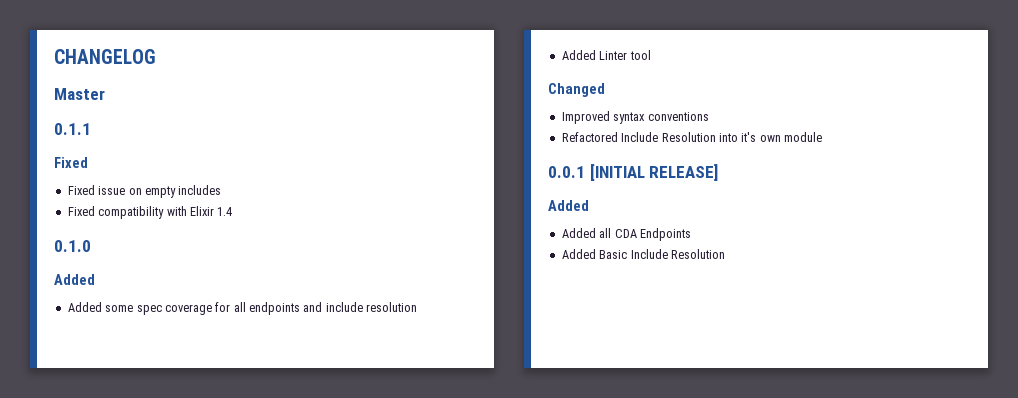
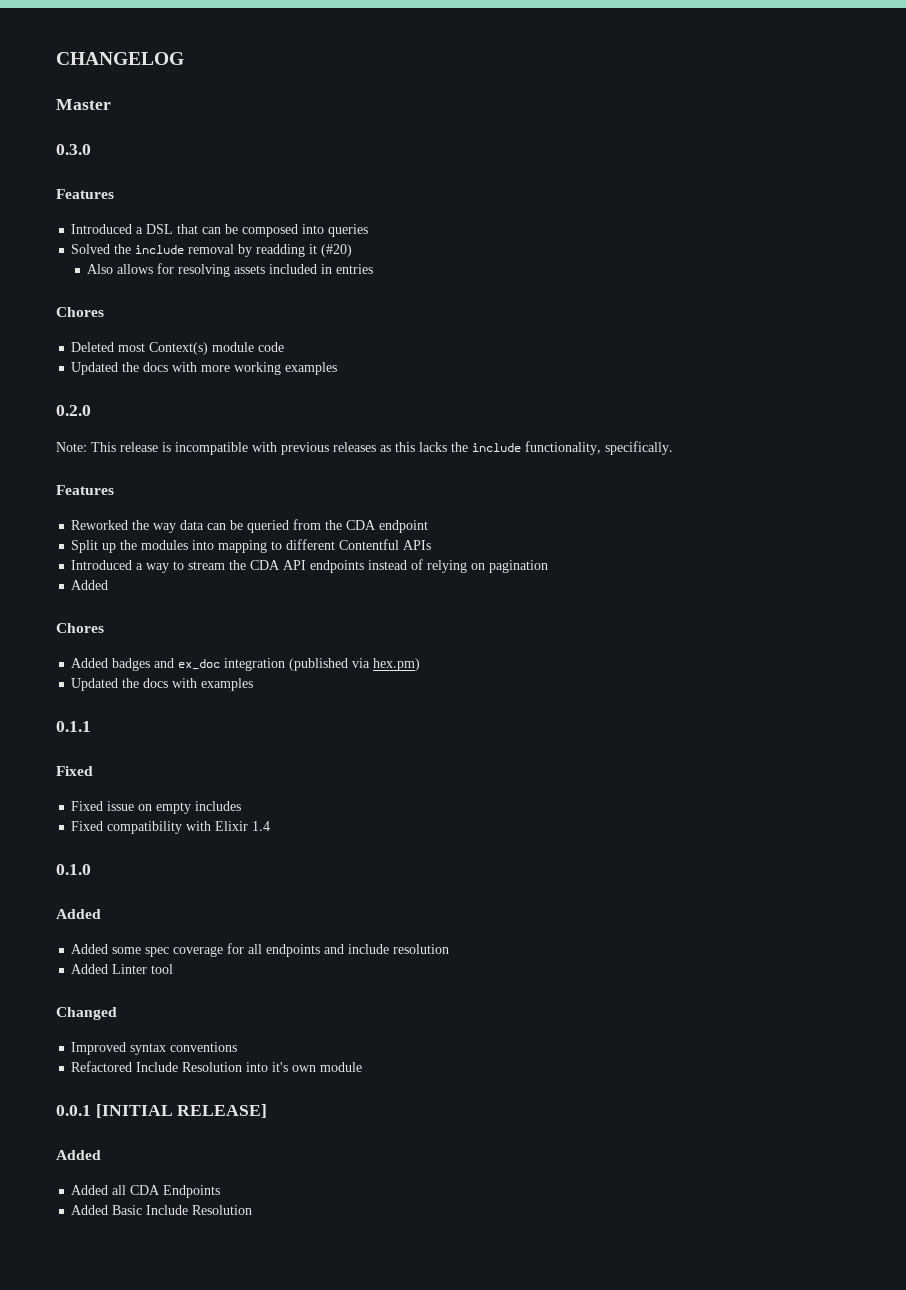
(105, 94) none -> [56,144,91,155] [56,189,114,199] [71,224,369,237] [71,244,353,257] [87,263,374,277] [56,307,104,317] [71,342,285,355] [71,362,338,375] [56,405,91,416] [56,441,673,455] [56,485,114,495] [71,519,429,533] [71,539,432,553] [71,559,549,573] [71,580,109,590] [56,623,104,633] [71,658,421,671] [71,678,254,691] // 0.3.0 // Features // Introduced a DSL that can be composed into queries // Solved the include removal by readding it (#20) // Also allows for resolving assets included in entries // Chores // Deleted most Context(s) module code // Updated the docs with more working examples // 0.2.0 // Note: This release is incompatible with previous releases as this lacks the include functionality, specifically. // Features // Reworked the way data can be queried from the CDA endpoint // Split up the modules into mapping to different Contentful APIs // Introduced a way to stream the CDA API endpoints instead of relying on pagination // Added // Chores // Added badges and ex_doc integration (published via hex.pm) // Updated the docs with examples

